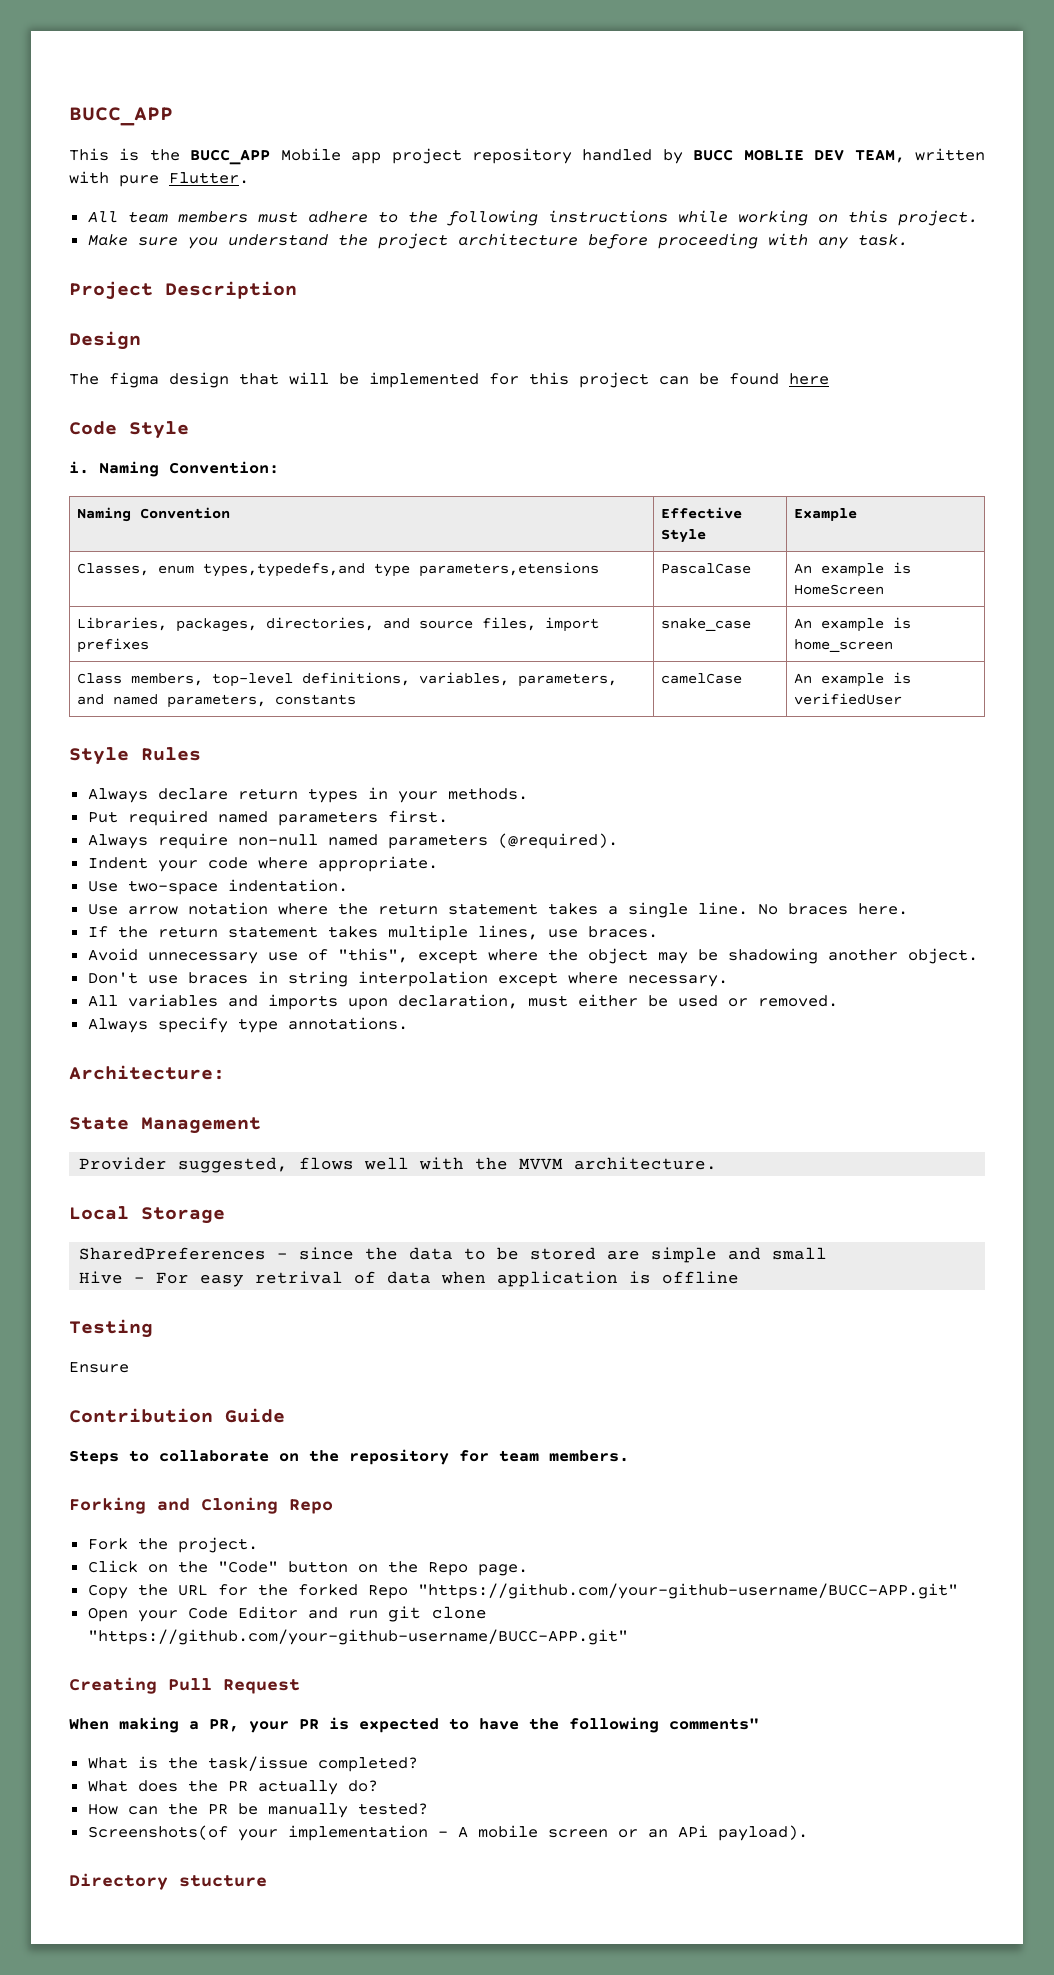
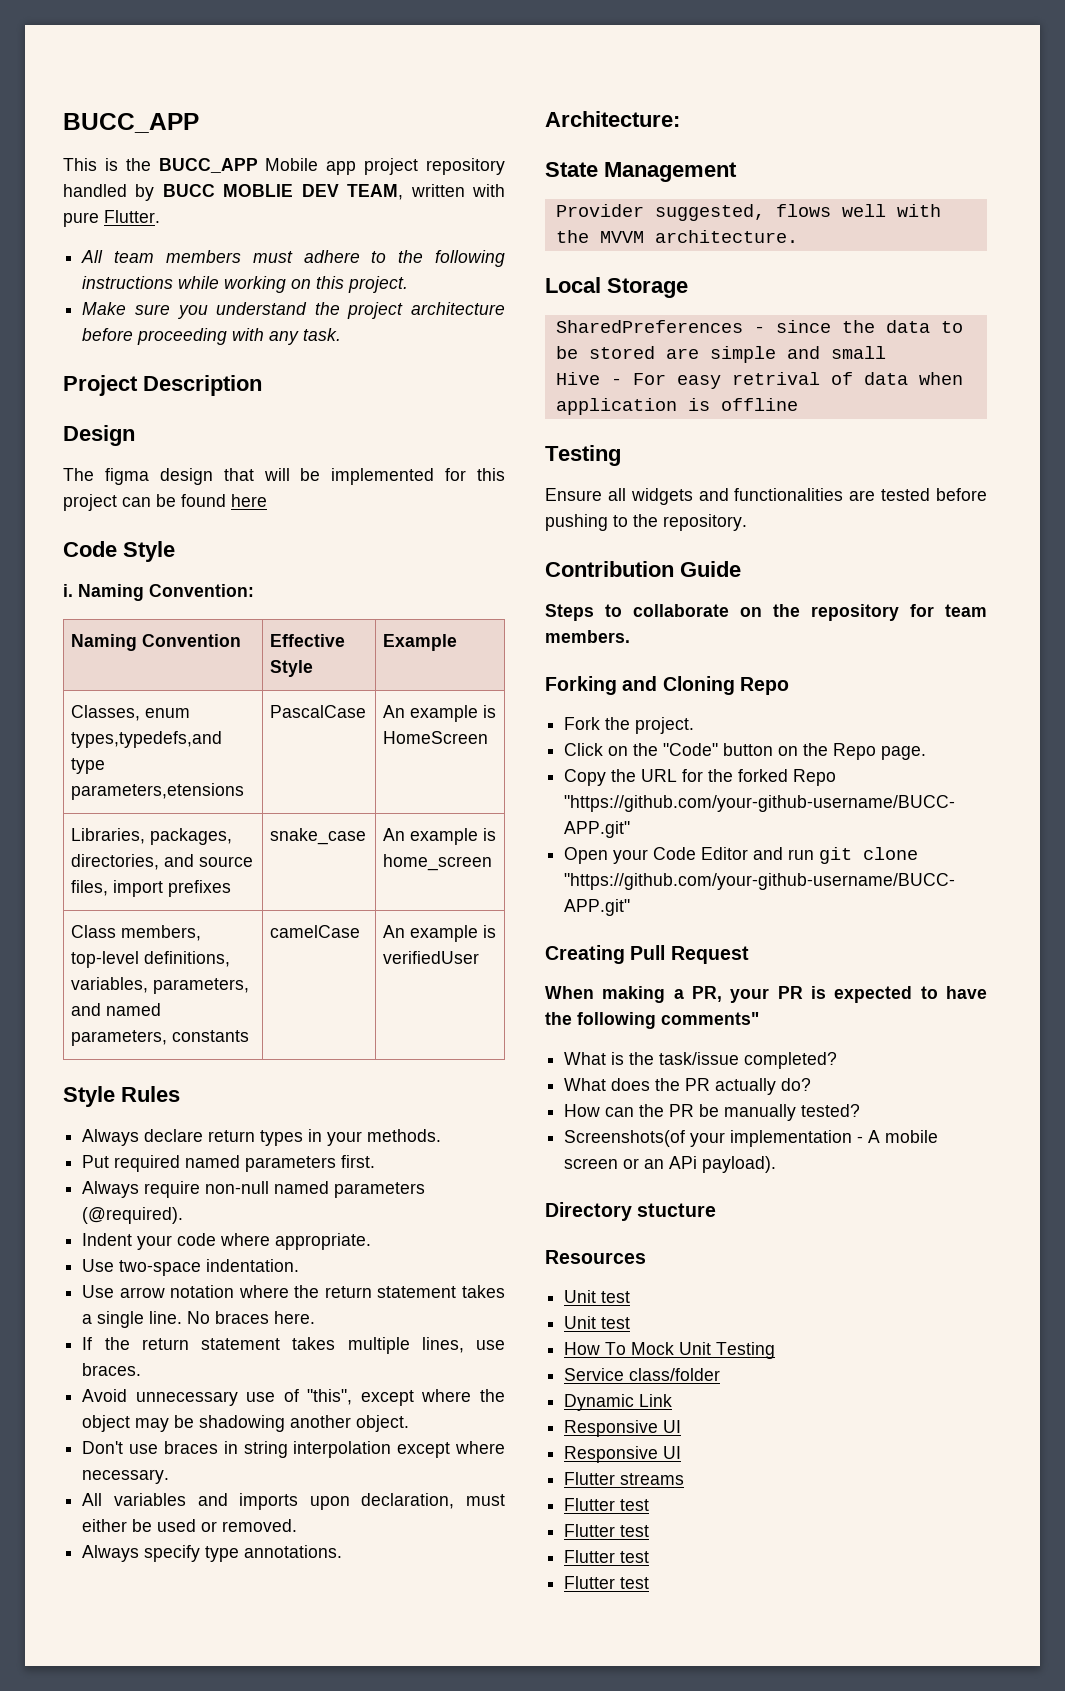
(129, 1367) none -> [607,488,987,505] [545,514,747,531] all widgets and functionalities are tested before pushing to the repository.
(267, 1881) none -> [545,1250,646,1264] [564,1290,631,1303] [564,1316,631,1329] [564,1342,776,1359] [564,1368,721,1381] [564,1394,673,1411] [564,1420,682,1437] [564,1446,682,1463] [564,1472,685,1485] [564,1498,650,1511] [564,1524,650,1537] [564,1550,650,1563] [564,1576,650,1589] // Resources // Unit test // Unit test // How To Mock Unit Testing // Service class/folder // Dynamic Link // Responsive UI // Responsive UI // Flutter streams // Flutter test // Flutter test // Flutter test // Flutter test

